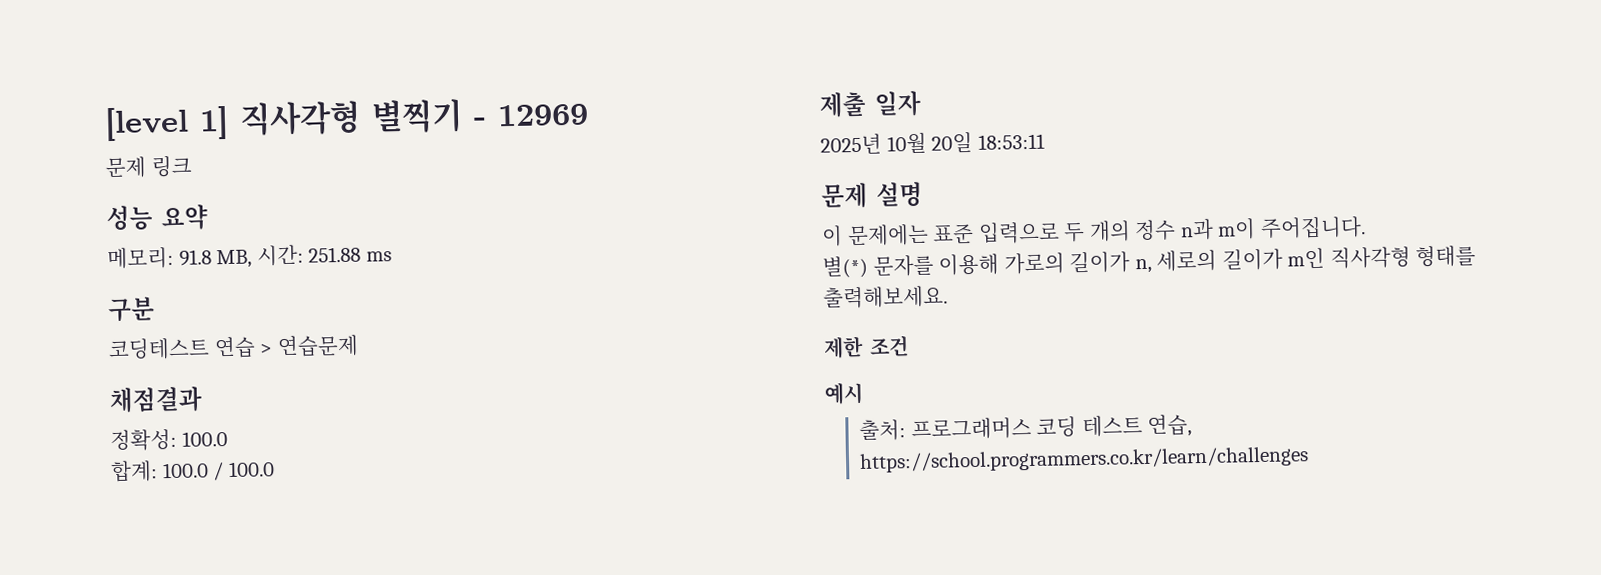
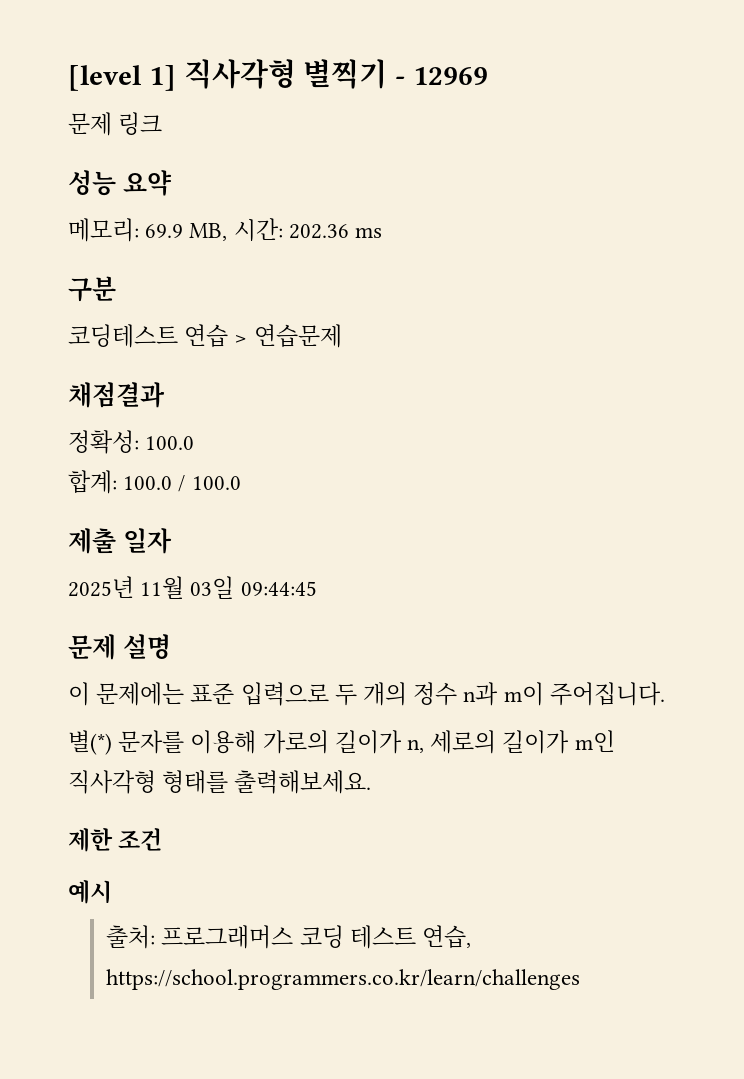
[178,249,212,266] 91.8 -> [145,224,184,238] 69.9
[308,246,362,263] 251.88 -> [288,224,349,239] 202.36
[886,131,1045,154] 10월 20일 18:53:11 -> [140,576,317,599] 11월 03일 09:44:45

